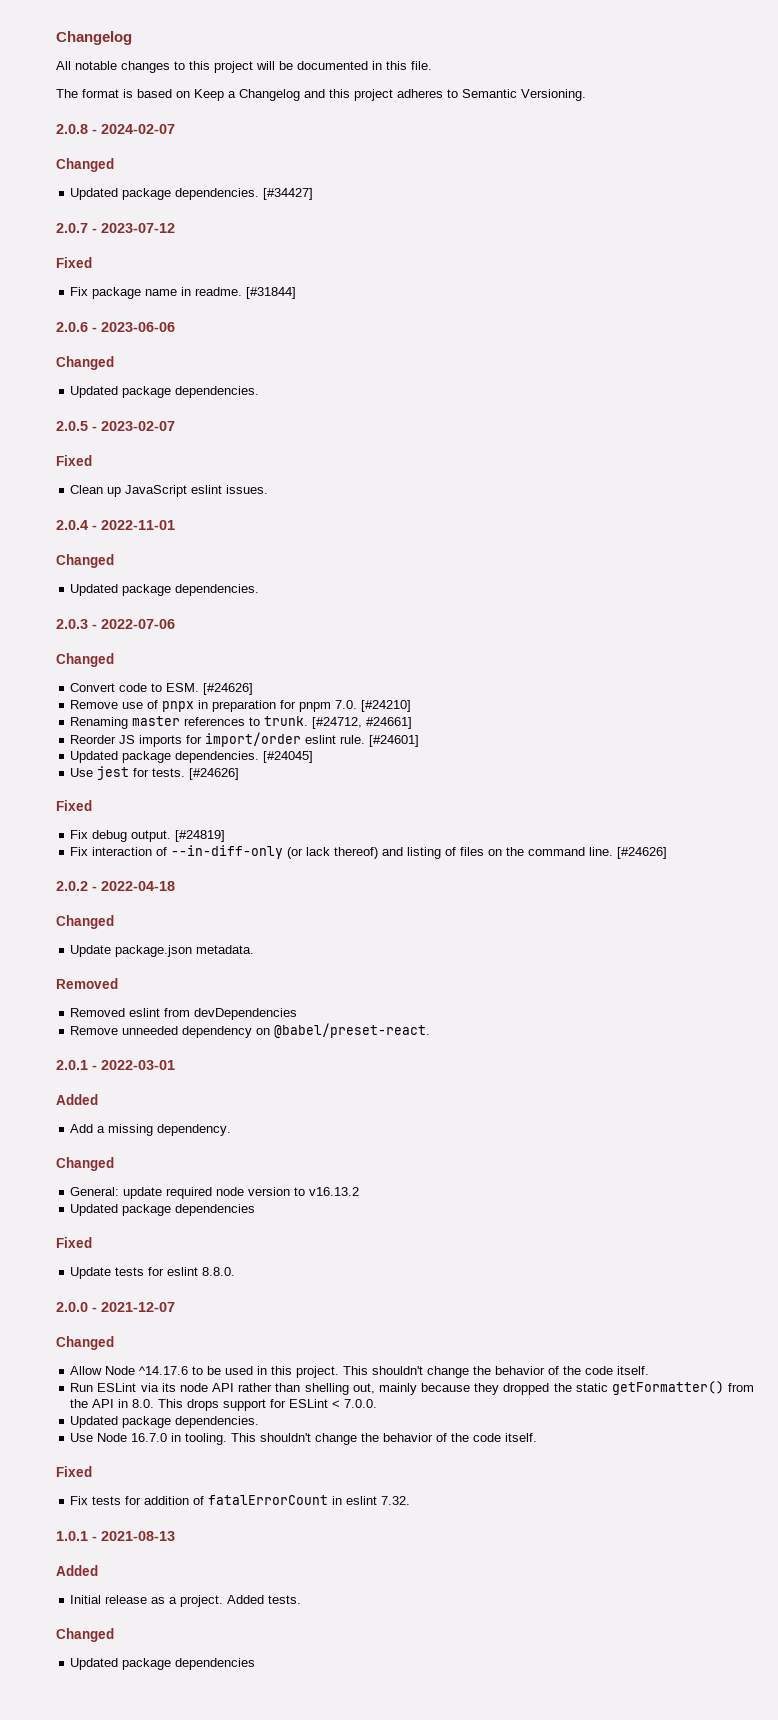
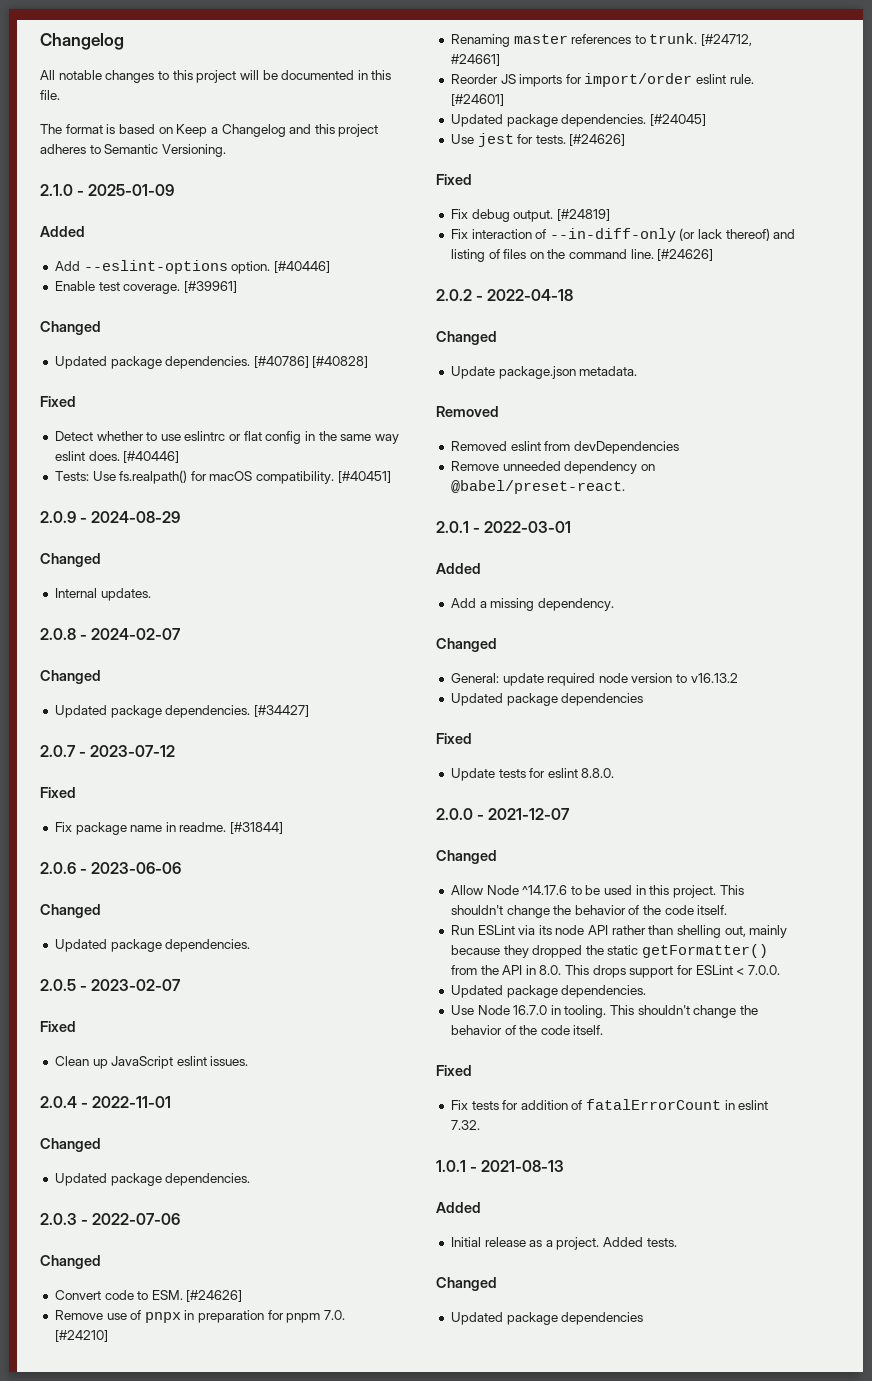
(586, 95) none -> [40,184,175,196] [40,226,85,237] [54,260,330,274] [54,281,237,294] [40,321,101,335] [54,356,369,369] [40,396,76,407] [54,431,399,444] [54,451,180,463] [54,470,391,484] [40,511,181,523] [40,553,101,567] [54,588,151,601] // 2.1.0 - 2025-01-09 // Added // Add --eslint-options option. [#40446] // Enable test coverage. [#39961] // Changed // Updated package dependencies. [#40786] [#40828] // Fixed // Detect whether to use eslintrc or flat config in the same way eslint does. [#40446] // Tests: Use fs.realpath() for macOS compatibility. [#40451] // 2.0.9 - 2024-08-29 // Changed // Internal updates.

